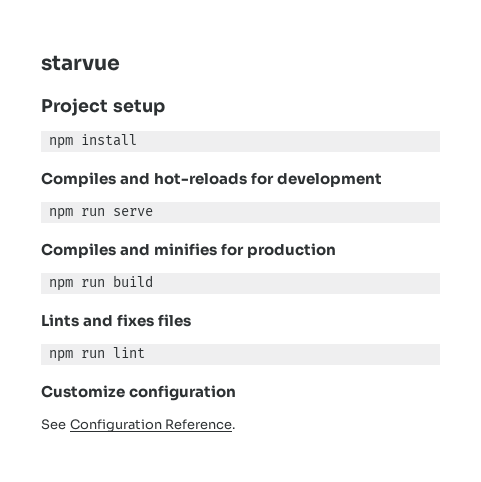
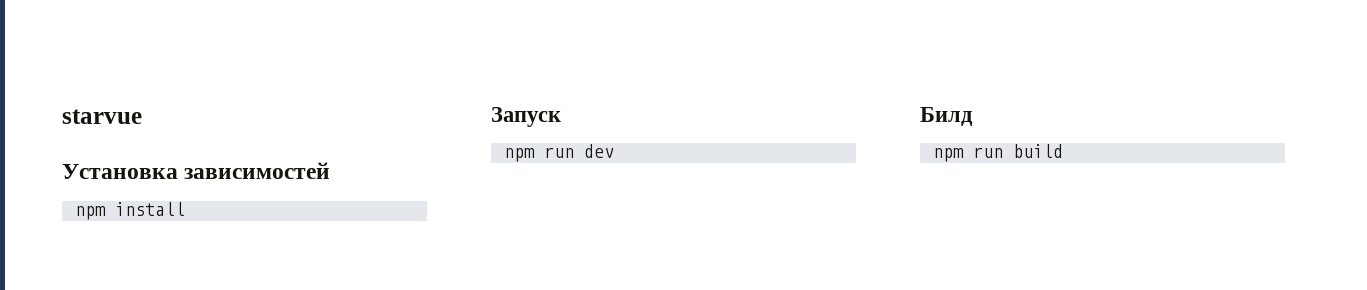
[41,98,165,116] Project setup -> [62,162,331,179] Установка зависимостей
[41,172,383,187] [48,208,153,220] [41,243,337,258] [48,275,153,291] [41,314,192,327] [48,347,145,362] [41,385,237,401] [41,419,236,432] Compiles and hot-reloads for development // npm run serve // Compiles and minifies for production // npm run build // Lints and fixes files // npm run lint // Customize configuration // See Configuration Reference. -> [491,107,561,127] [503,144,614,162] [920,107,973,126] [932,144,1063,162] Запуск // npm run dev // Билд // npm run build

